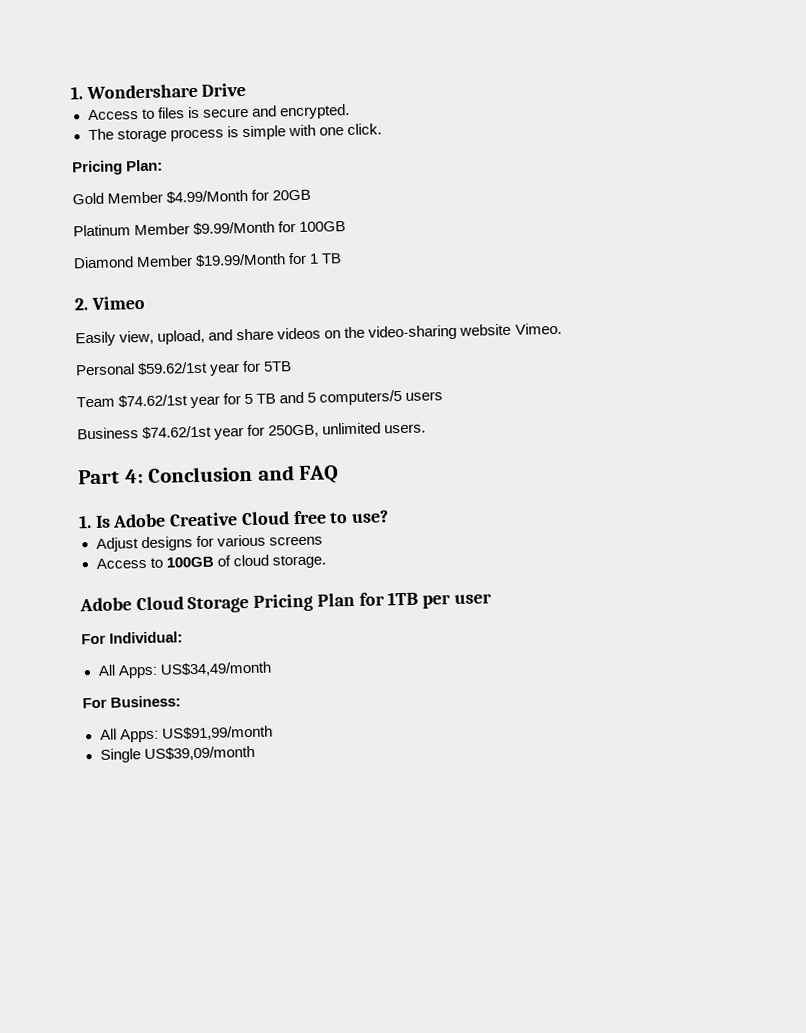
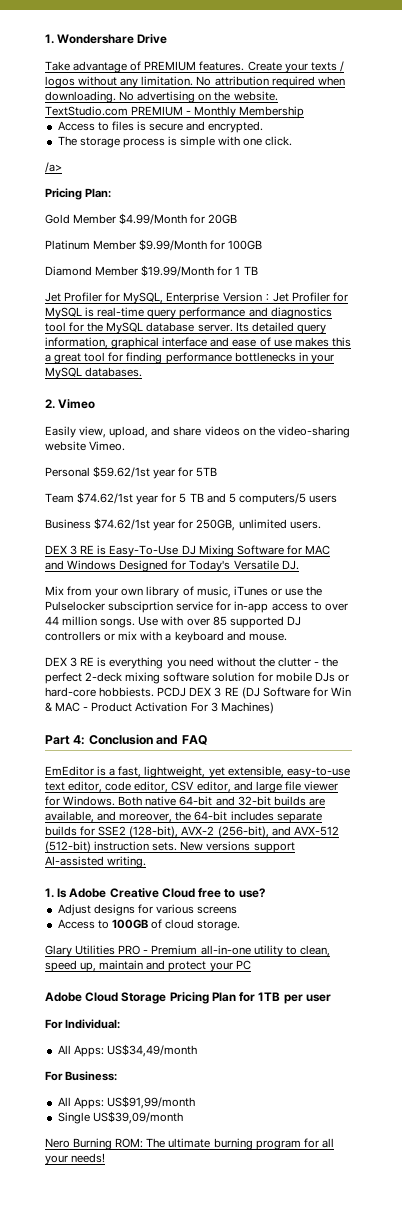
(247, 89) none -> [45,61,344,73] [45,76,345,88] [45,91,278,103] [45,106,305,118] // Take advantage of PREMIUM features. Create your texts / logos without any limitation. No attribution required when downloading. No advertising on the website. TextStudio.com PREMIUM - Monthly Membership
(382, 129) none -> [45,162,62,173] // /a>
(343, 258) none -> [45,292,348,304] [45,307,332,319] [45,322,326,334] [45,337,351,349] [45,352,334,364] [45,367,143,379] // Jet Profiler for MySQL, Enterprise Version：Jet Profiler for MySQL is real-time query performance and diagnostics tool for the MySQL database server. Its detailed query information, graphical interface and ease of use makes this a great tool for finding performance bottlenecks in your MySQL databases.
(427, 428) none -> [45,545,330,557] [45,560,299,572] [45,586,323,598] [45,601,348,613] [45,616,301,628] [45,631,287,643] [45,657,339,669] [45,672,349,684] [45,687,351,699] [45,702,274,714] // DEX 3 RE is Easy-To-Use DJ Mixing Software for MAC and Windows Designed for Today's Versatile DJ. // Mix from your own library of music, iTunes or use the Pulselocker subsciprtion service for in-app access to over 44 million songs. Use with over 85 supported DJ controllers or mix with a keyboard and mouse. // DEX 3 RE is everything you need without the clutter - the perfect 2-deck mixing software solution for mobile DJs or hard-core hobbiests. PCDJ DEX 3 RE (DJ Software for Win & MAC - Product Activation For 3 Machines)
(340, 475) none -> [45,766,350,778] [45,781,338,793] [45,796,325,806] [45,811,322,823] [45,826,339,838] [45,841,295,853] [45,856,147,868] // EmEditor is a fast, lightweight, yet extensible, easy-to-use text editor, code editor, CSV editor, and large file viewer for Windows. Both native 64-bit and 32-bit builds are available, and moreover, the 64-bit includes separate builds for SSE2 (128-bit), AVX-2 (256-bit), and AVX-512 (512-bit) instruction sets. New versions support AI-assisted writing.
(326, 561) none -> [45,945,330,957] [45,960,251,972] // Glary Utilities PRO - Premium all-in-one utility to clean, speed up, maintain and protect your PC
(255, 753) none -> [45,1138,334,1150] [45,1153,106,1165] // Nero Burning ROM: The ultimate burning program for all your needs!

